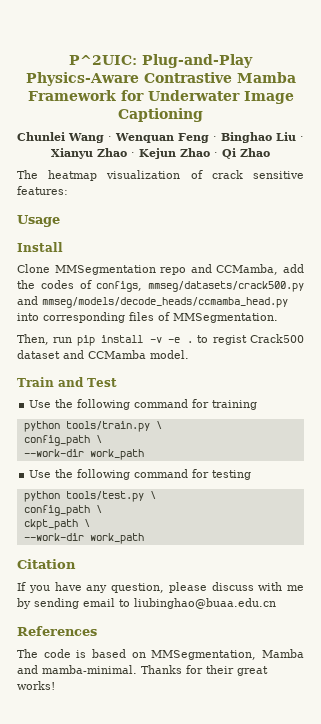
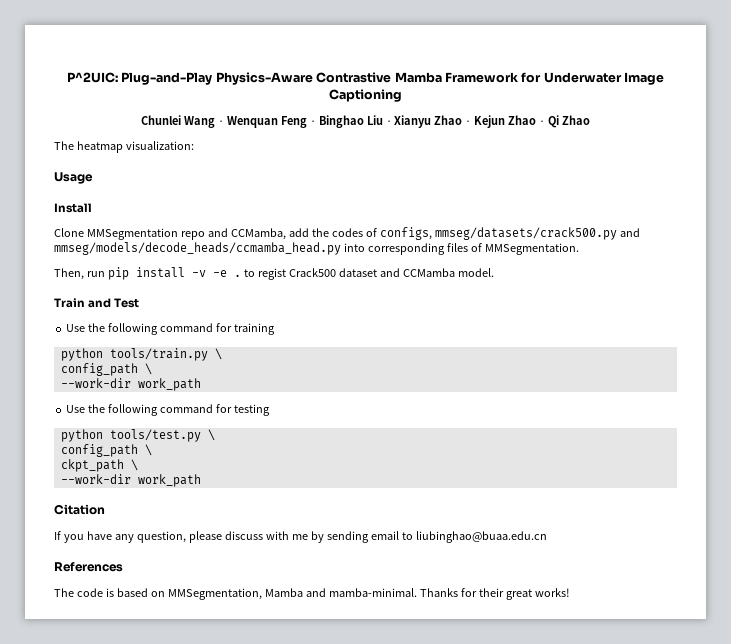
[106,170,304,179] [17,186,68,195] visualization of crack sensitive features: -> [125,141,194,150] visualization:

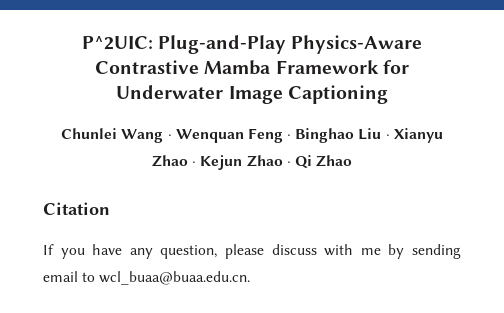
[54,141,194,153] [54,172,93,184] [54,203,92,213] [54,227,640,240] [54,242,579,255] [54,267,494,280] [54,298,140,308] [66,323,275,335] [60,348,222,361] [60,363,152,376] [60,378,201,391] [66,404,270,416] [60,429,215,442] [60,444,152,457] [60,459,138,472] [60,474,201,487] // The heatmap visualization: // Usage // Install // Clone MMSegmentation repo and CCMamba, add the codes of configs, mmseg/datasets/crack500.py and mmseg/models/decode_heads/ccmamba_head.py into corresponding files of MMSegmentation. // Then, run pip install -v -e . to regist Crack500 dataset and CCMamba model. // Train and Test // Use the following command for training // python tools/train.py \ // config_path \ // --work-dir work_path // Use the following command for testing // python tools/test.py \ // config_path \ // ckpt_path \ // --work-dir work_path -> (353, 161) none
[415,531,547,543] [54,562,123,572] [54,588,570,600] liubinghao@buaa.edu.cn // References // The code is based on MMSegmentation, Mamba and mamba-minimal. Thanks for their great works! -> [99,271,251,285] wcl_buaa@buaa.edu.cn.

